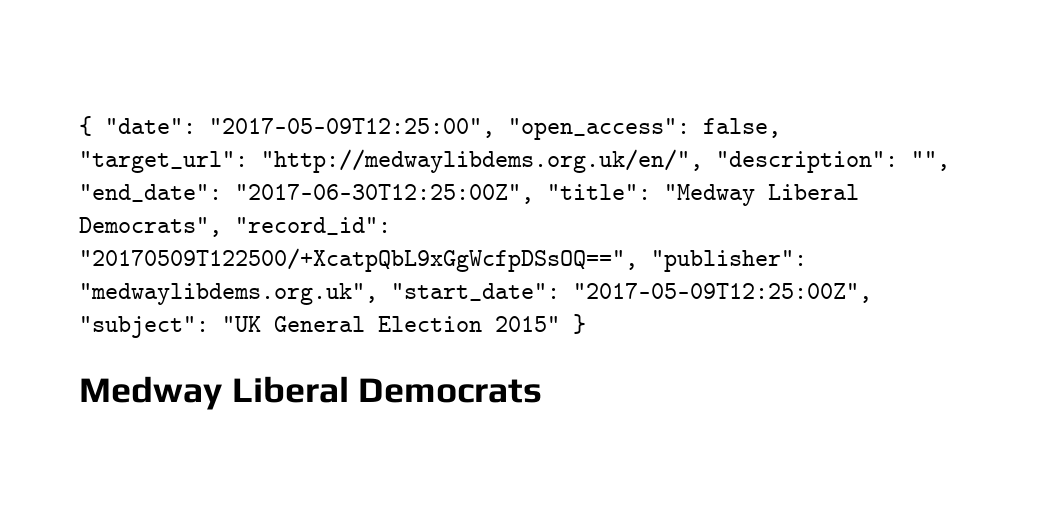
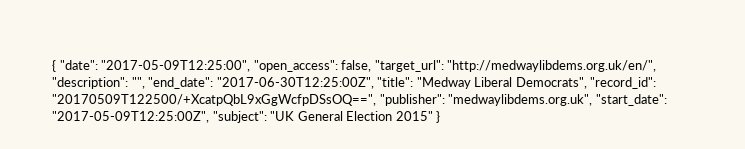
[79,376,543,410] // Medway Liberal Democrats -> (441, 117) none

